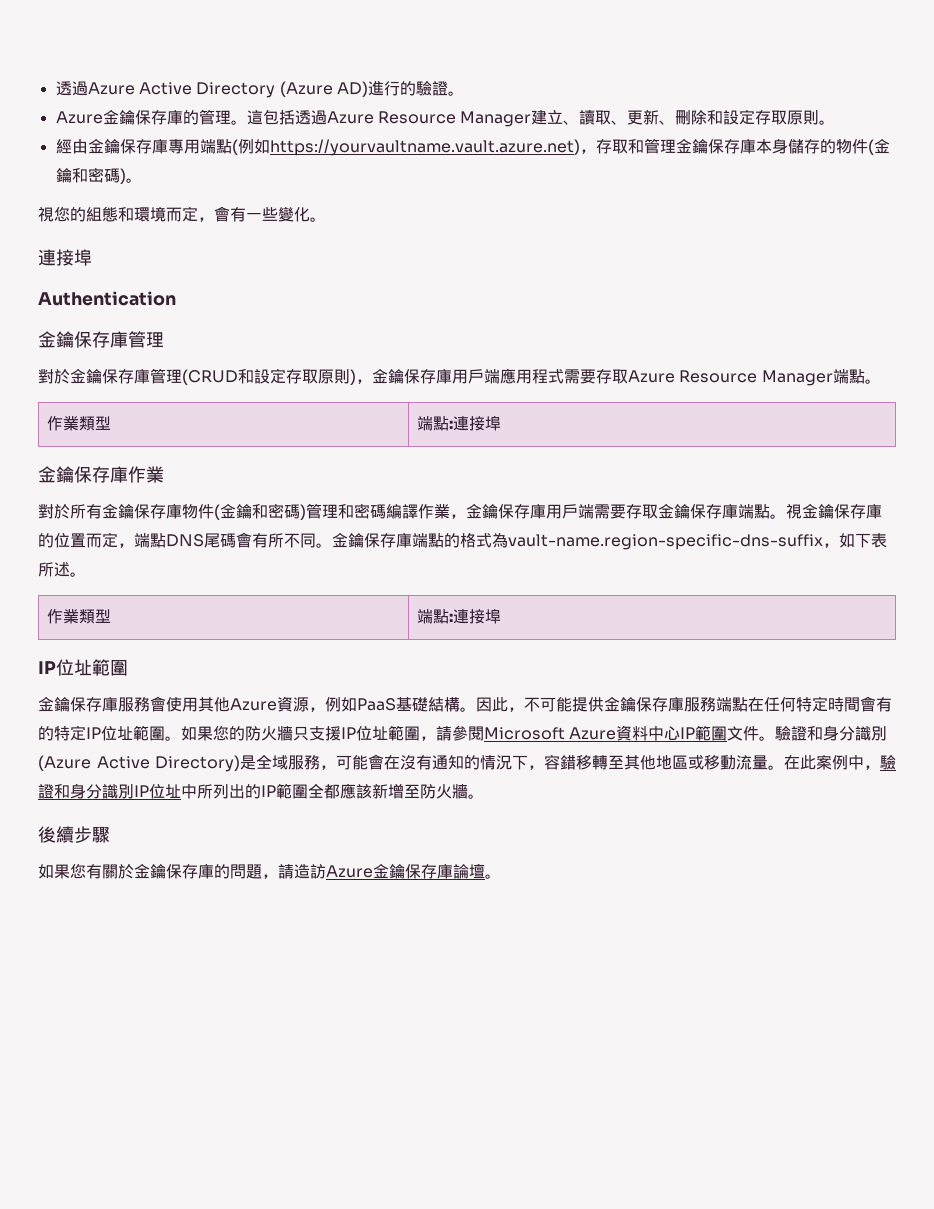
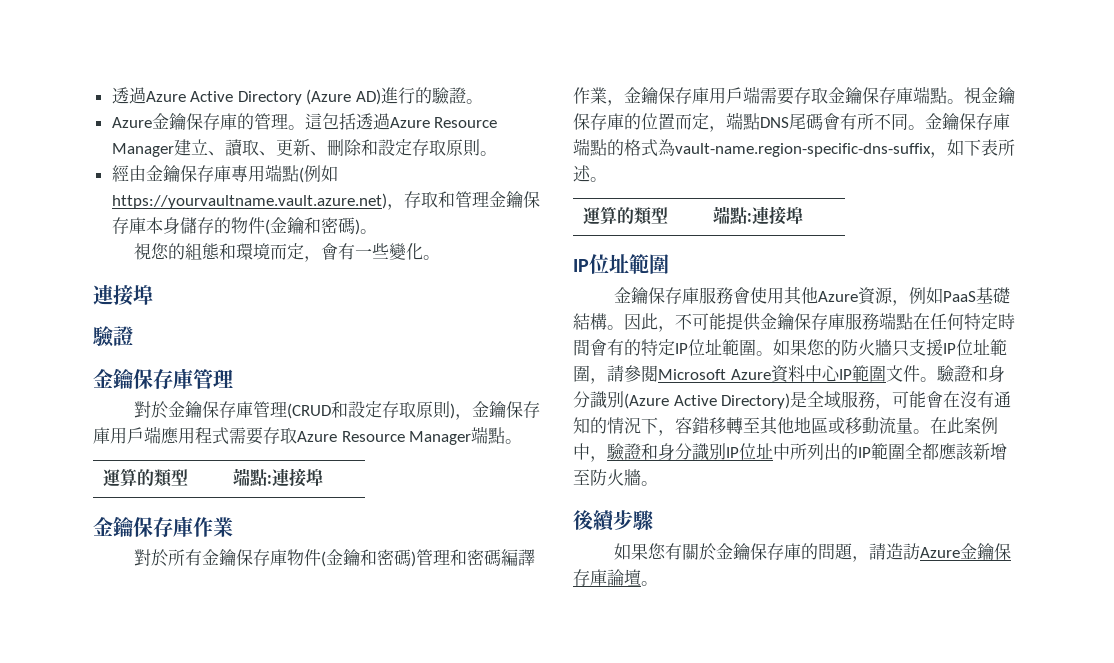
[38,291,176,306] Authentication -> [92,326,133,347] 驗證
[47,416,80,431] 作業 -> [103,468,155,487] 運算的
[47,609,80,624] 作業 -> [583,206,635,225] 運算的

